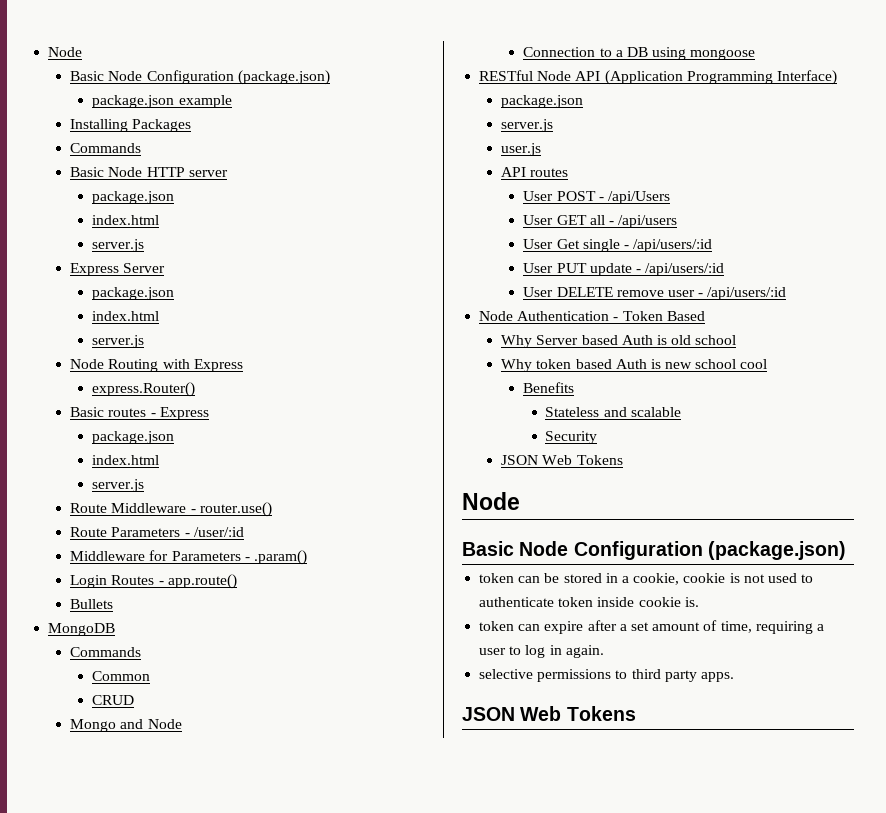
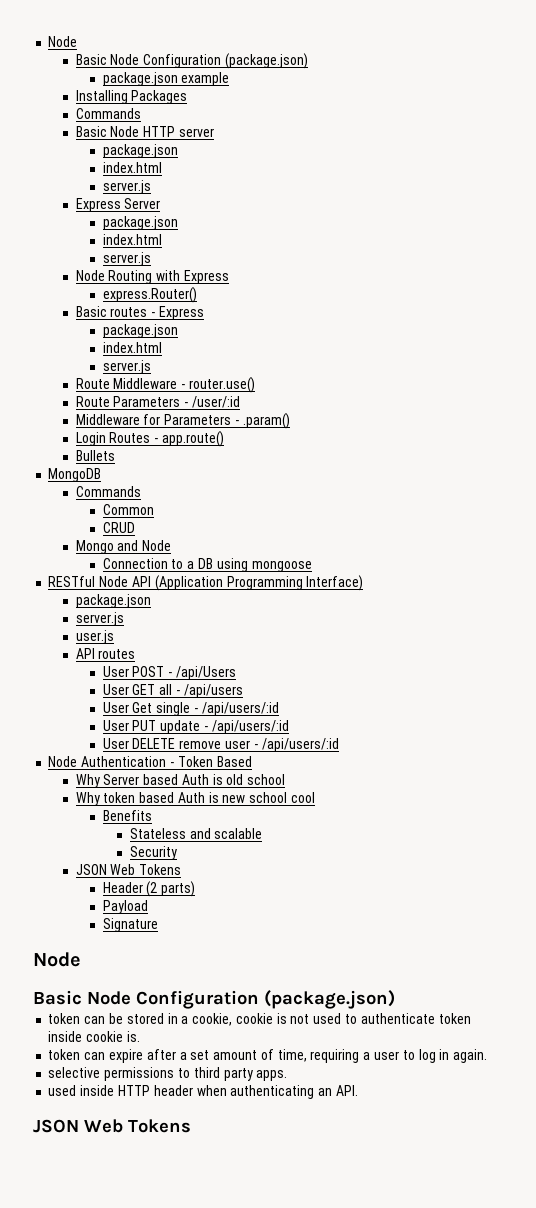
(623, 460) none -> [102,881,196,897] [102,900,148,914] [102,918,158,932] // Header (2 parts) // Payload // Signature
(734, 677) none -> [48,1085,358,1099] // used inside HTTP header when authenticating an API.

